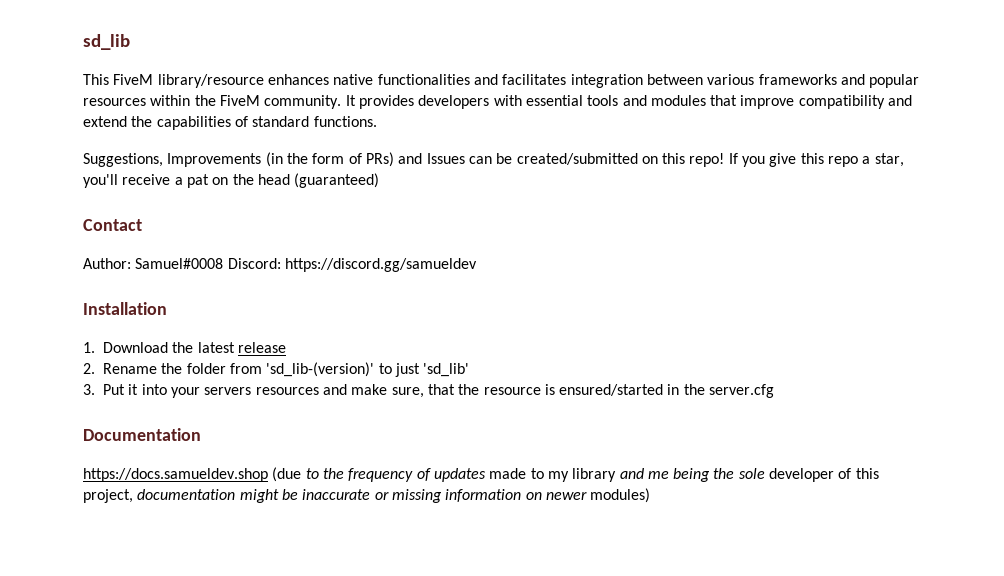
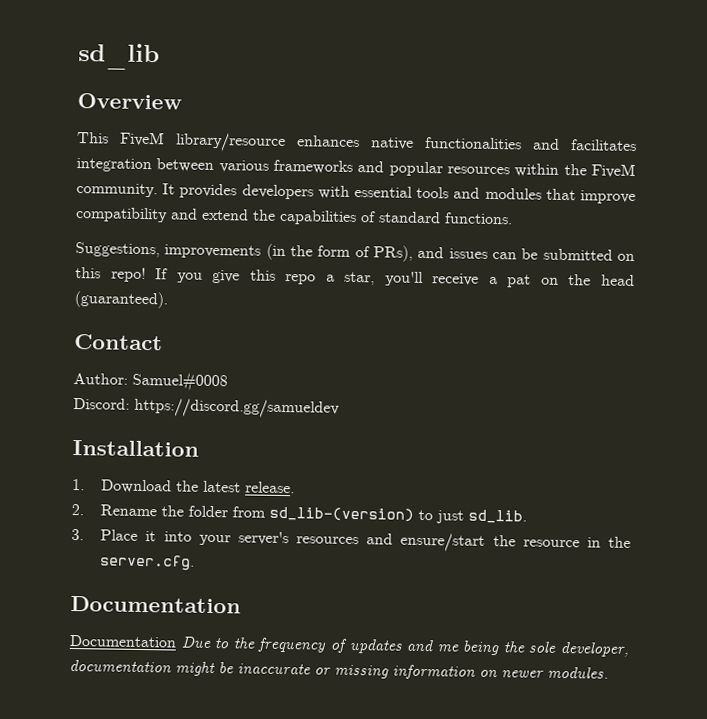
(130, 42) none -> [77,93,182,110] // Overview
[167,153,262,167] Improvements -> [164,244,262,259] improvements
[365,152,465,167] PRs) and Issues -> [373,245,488,262] PRs), and issues
[516,153,638,165] created/submitted -> [542,248,613,261] submitted
[294,173,380,188] (guaranteed) -> [74,291,168,309] (guaranteed).
(224, 263) none -> (228, 381) //
[237,342,286,353] release -> [245,481,296,494] release.
[266,362,375,377] 'sd_lib-(version)' -> [269,506,415,522] sd_lib-(version)
[423,363,470,377] 'sd_lib' -> [468,509,528,524] sd_lib.
[103,384,125,395] Put -> [100,529,139,541] Place
[204,387,252,395] servers -> [237,531,289,546] server's
[351,384,664,398] make sure, that the resource is ensured/started -> [400,532,580,552] ensure/start the resource
[709,384,775,398] server.cfg -> [99,554,196,571] server.cfg.
[83,467,302,482] https://docs.samueldev.shop (due -> [69,634,212,648] Documentation Due
[489,468,617,482] made to my library -> (402, 646) none
[769,468,879,482] [83,489,133,503] developer of this project, -> [559,641,629,657] developer,
[590,488,651,503] modules) -> [547,666,609,679] modules.

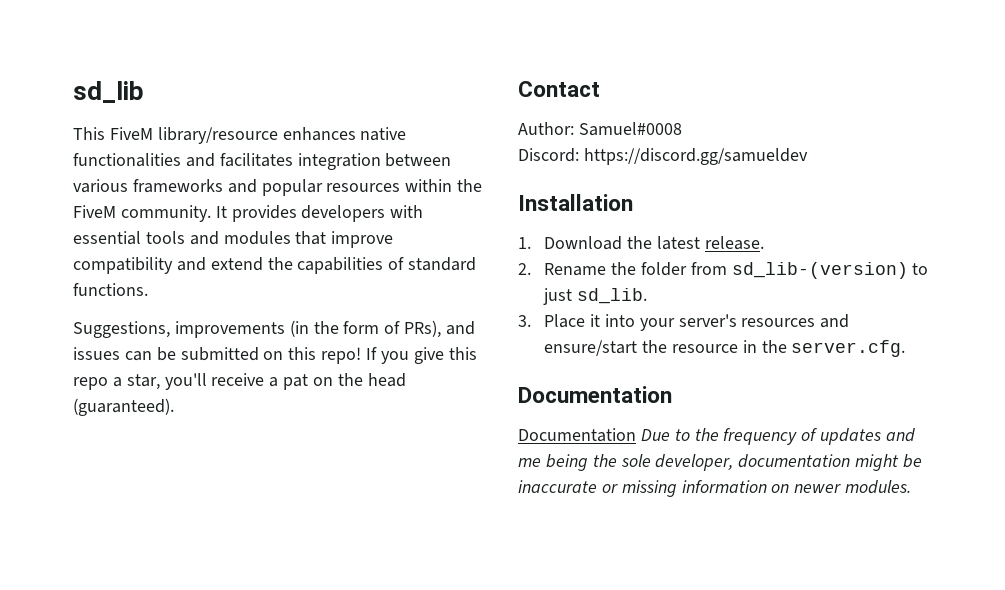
[77,93,182,110] // Overview -> (144, 92) none

